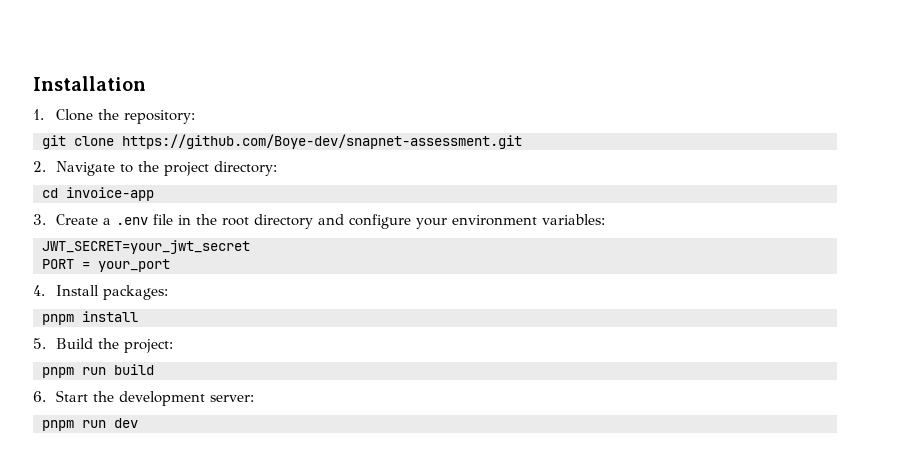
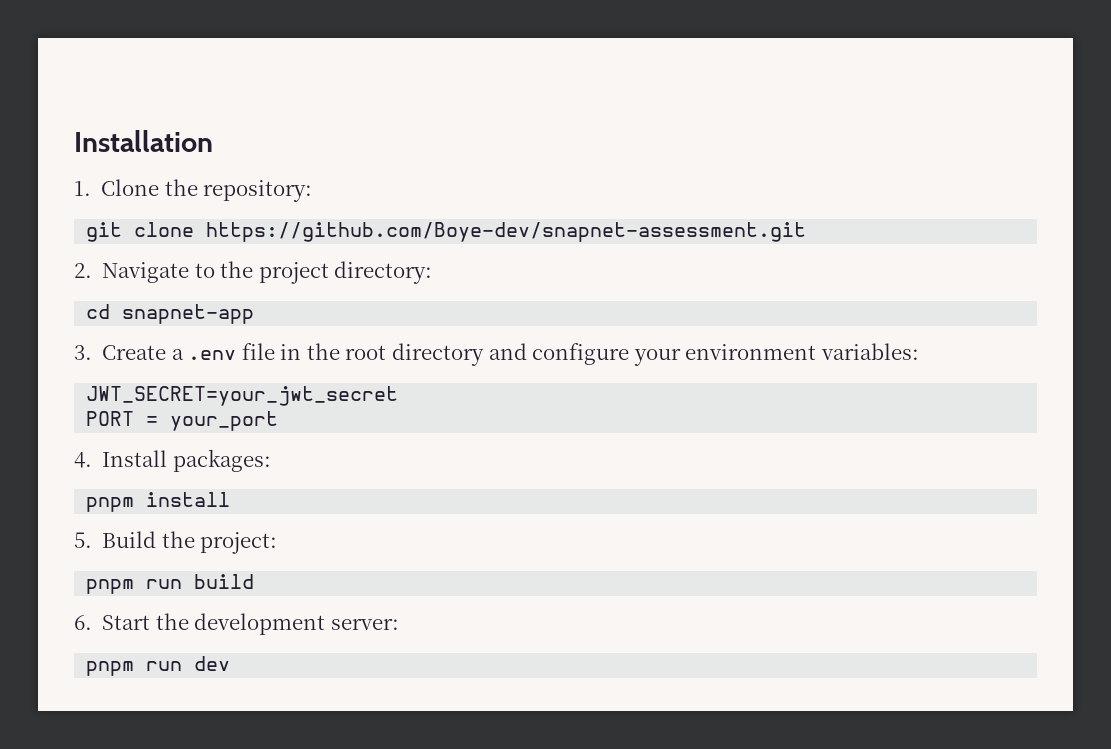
[66,187,154,201] invoice-app -> [122,304,255,324] snapnet-app

